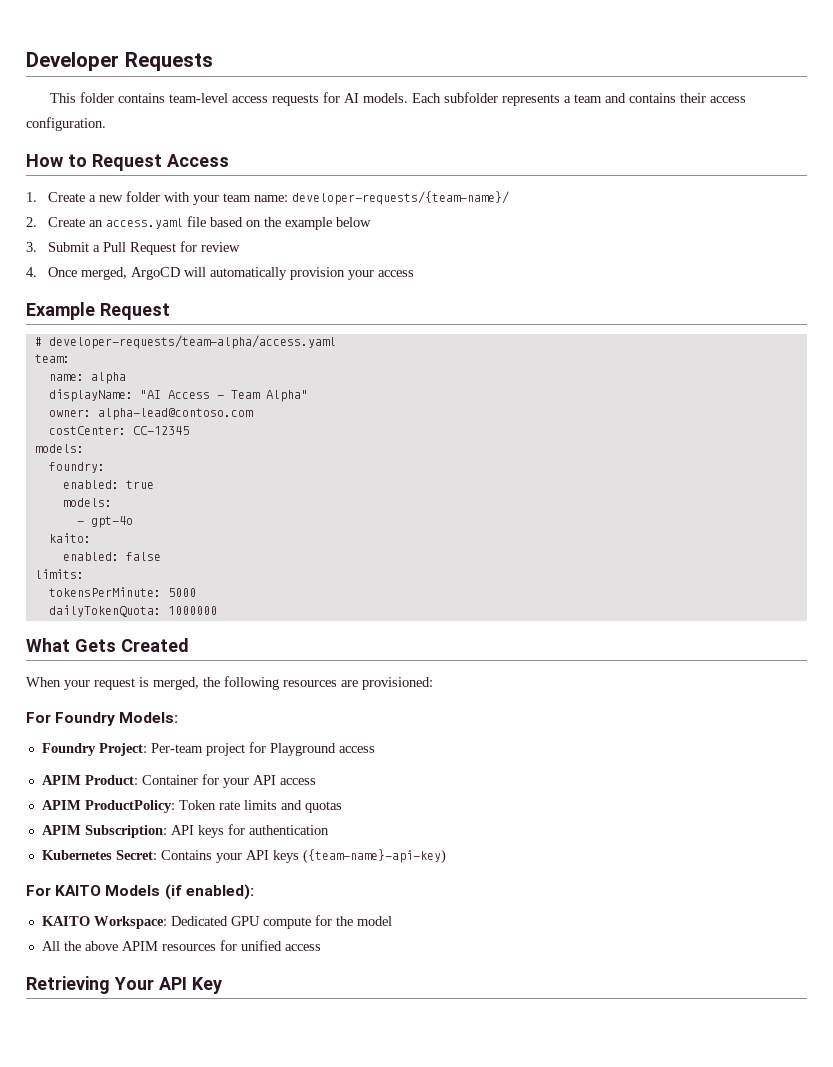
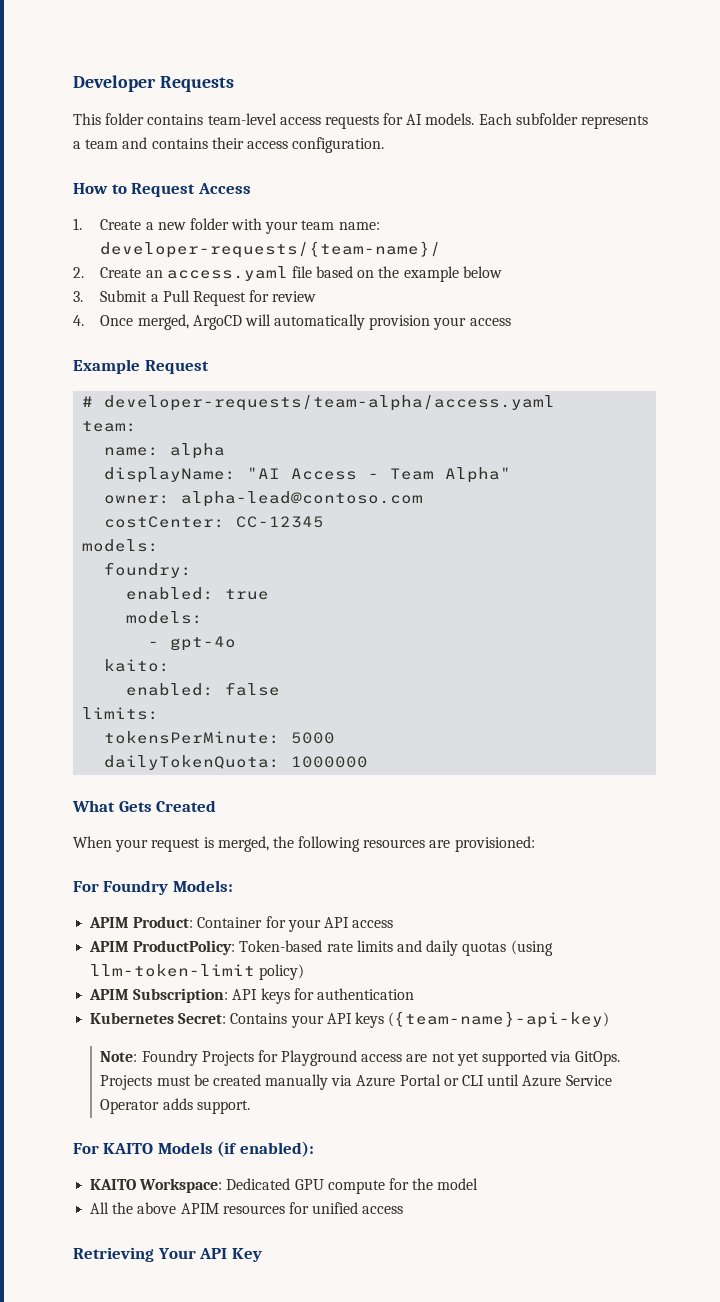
[41,742,375,756] // Foundry Project: Per-team project for Playground access -> (233, 886) none
[178,800,216,810] Token -> [239,940,323,952] Token-based
(302, 805) none -> [426,940,459,956] daily
(342, 807) none -> [510,940,553,956] [90,964,305,980] (using llm-token-limit policy)
(446, 856) none -> [100,1050,621,1066] [100,1074,612,1090] [100,1098,250,1114] // Note: Foundry Projects for Playground access are not yet supported via GitOps. Projects must be created manually via Azure Portal or CLI until Azure Service Operator adds support.

